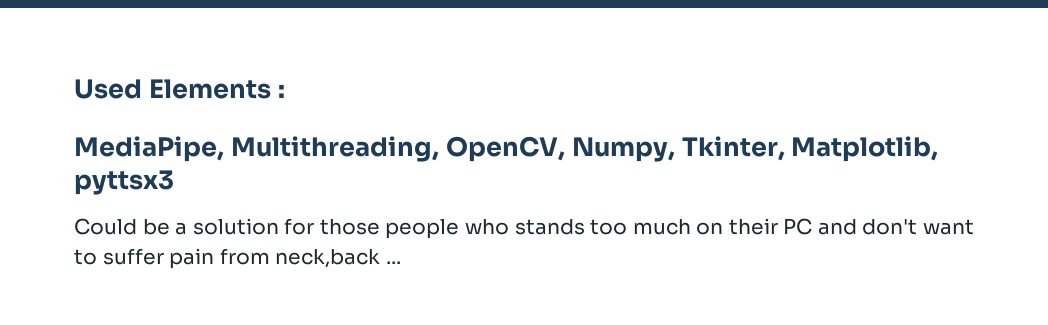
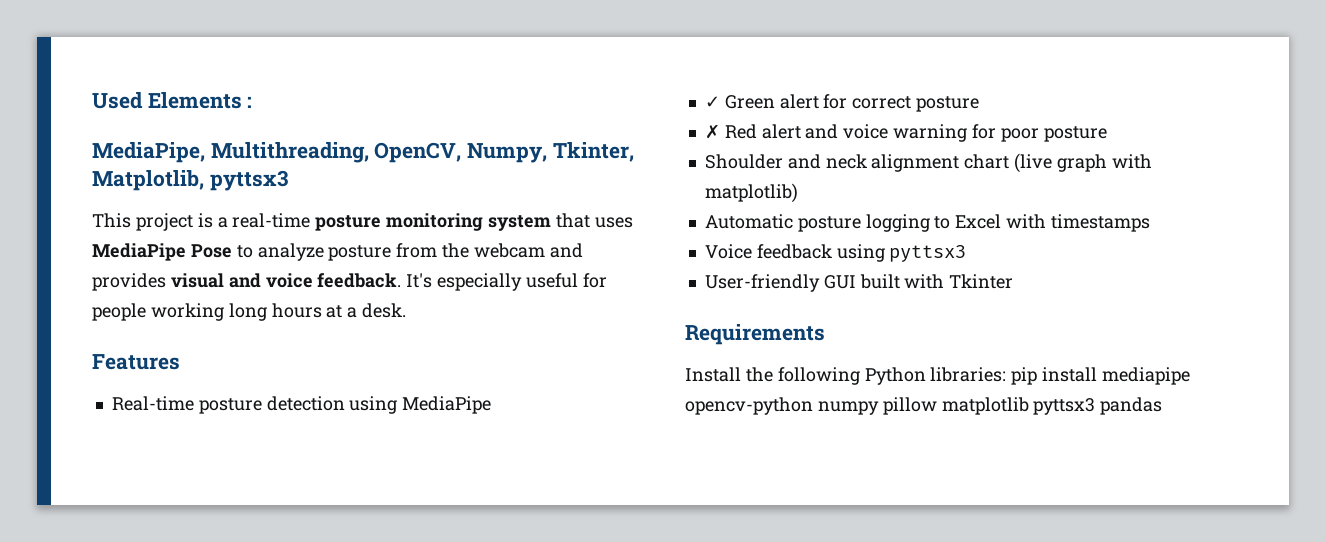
[74,218,974,239] [74,248,401,269] Could be a solution for those people who stands too much on their PC and don't want to suffer pain from neck,back ... -> [92,213,633,231] [92,243,583,261] [92,273,607,291] [92,303,407,321] [92,354,180,370] [111,396,492,414] [704,94,980,112] [704,124,1107,142] [704,153,1152,173] [704,183,798,203] [704,214,1150,232] [704,244,967,262] [704,274,1014,292] [685,324,825,345] [685,367,1191,385] [685,397,1163,415] This project is a real-time posture monitoring system that uses MediaPipe Pose to analyze posture from the webcam and provides visual and voice feedback. It's especially useful for people working long hours at a desk. // Features // Real-time posture detection using MediaPipe // ✓ Green alert for correct posture // ✗ Red alert and voice warning for poor posture // Shoulder and neck alignment chart (live graph with matplotlib) // Automatic posture logging to Excel with timestamps // Voice feedback using pyttsx3 // User-friendly GUI built with Tkinter // Requirements // Install the following Python libraries: pip install mediapipe opencv-python numpy pillow matplotlib pyttsx3 pandas

